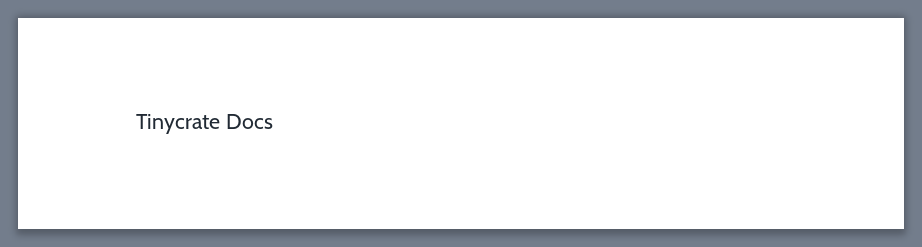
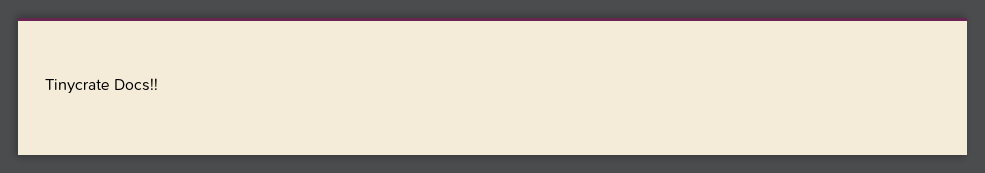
[225,114,273,129] Docs -> [114,78,159,91] Docs!!

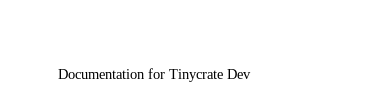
[45,78,159,94] Tinycrate Docs!! -> [58,68,251,82] Documentation for Tinycrate Dev

